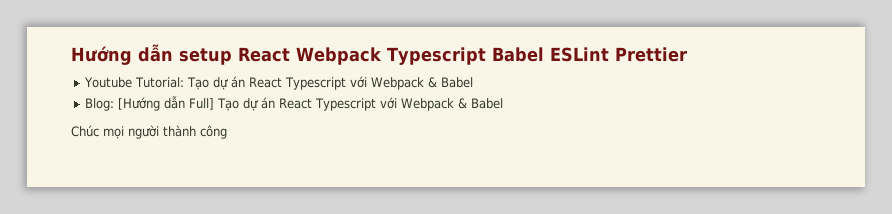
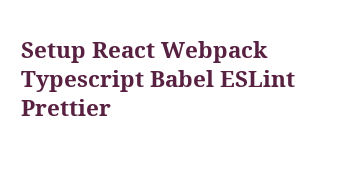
[71,44,232,65] Hướng dẫn setup -> [21,42,86,63] Setup
[83,76,473,90] [84,96,503,111] [71,125,227,139] // Youtube Tutorial: Tạo dự án React Typescript với Webpack & Babel // Blog: [Hướng dẫn Full] Tạo dự án React Typescript với Webpack & Babel // Chúc mọi người thành công -> (111, 107) none

